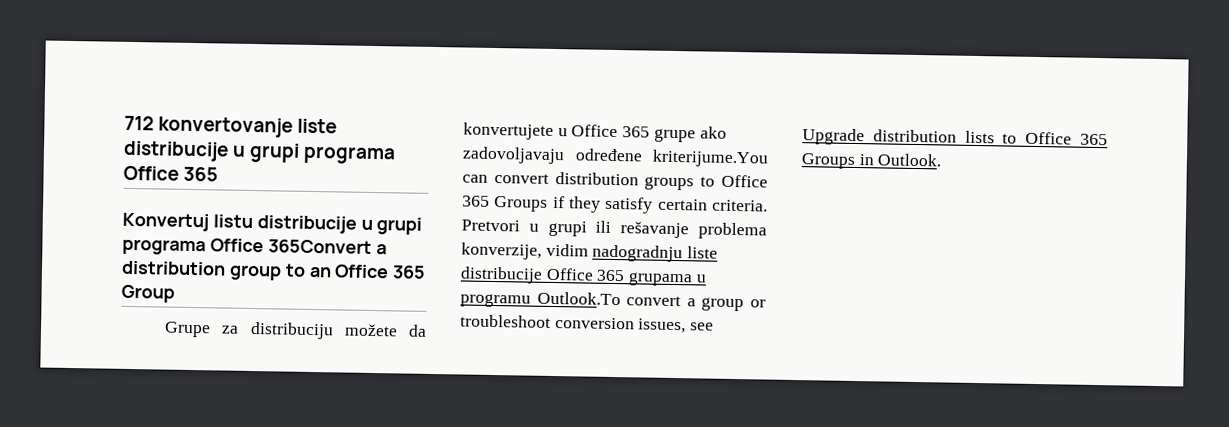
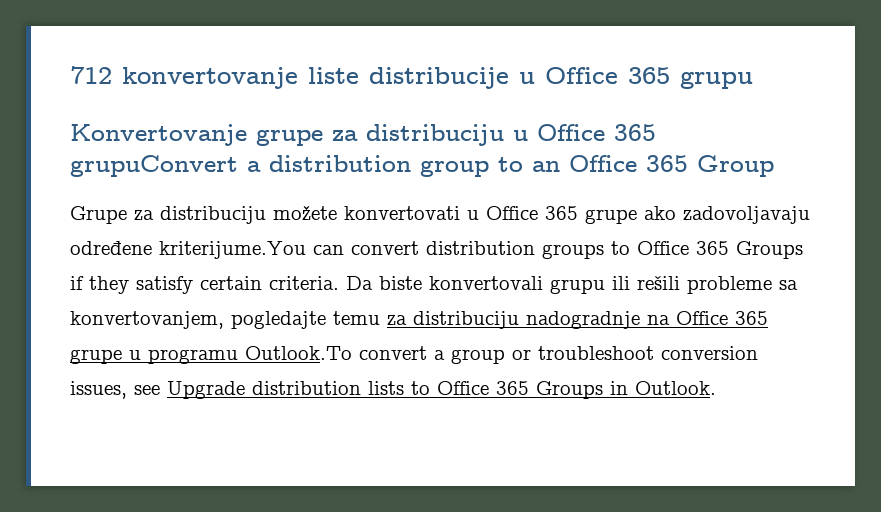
[249,142,397,165] [123,165,219,182] [122,212,423,235] [122,238,372,256] grupi programa Office 365 // Konvertuj listu distribucije u grupi programa Office 365Convert -> [545,67,753,89] [70,124,656,146] [70,155,238,177] Office 365 grupu // Konvertovanje grupe za distribuciju u Office 365 grupuConvert
[408,324,428,337] [463,122,554,140] da konvertujete -> [344,206,460,220] konvertovati
[461,219,767,240] [461,242,719,263] [460,266,694,287] Pretvori u grupi ili rešavanje problema konverzije, vidim nadogradnju liste distribucije Office 365 grupama -> [346,276,798,294] [70,311,768,329] [70,349,122,364] Da biste konvertovali grupu ili rešili probleme sa konvertovanjem, pogledajte temu za distribuciju nadogradnje na Office 365 grupe

